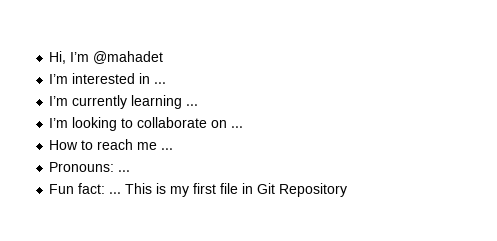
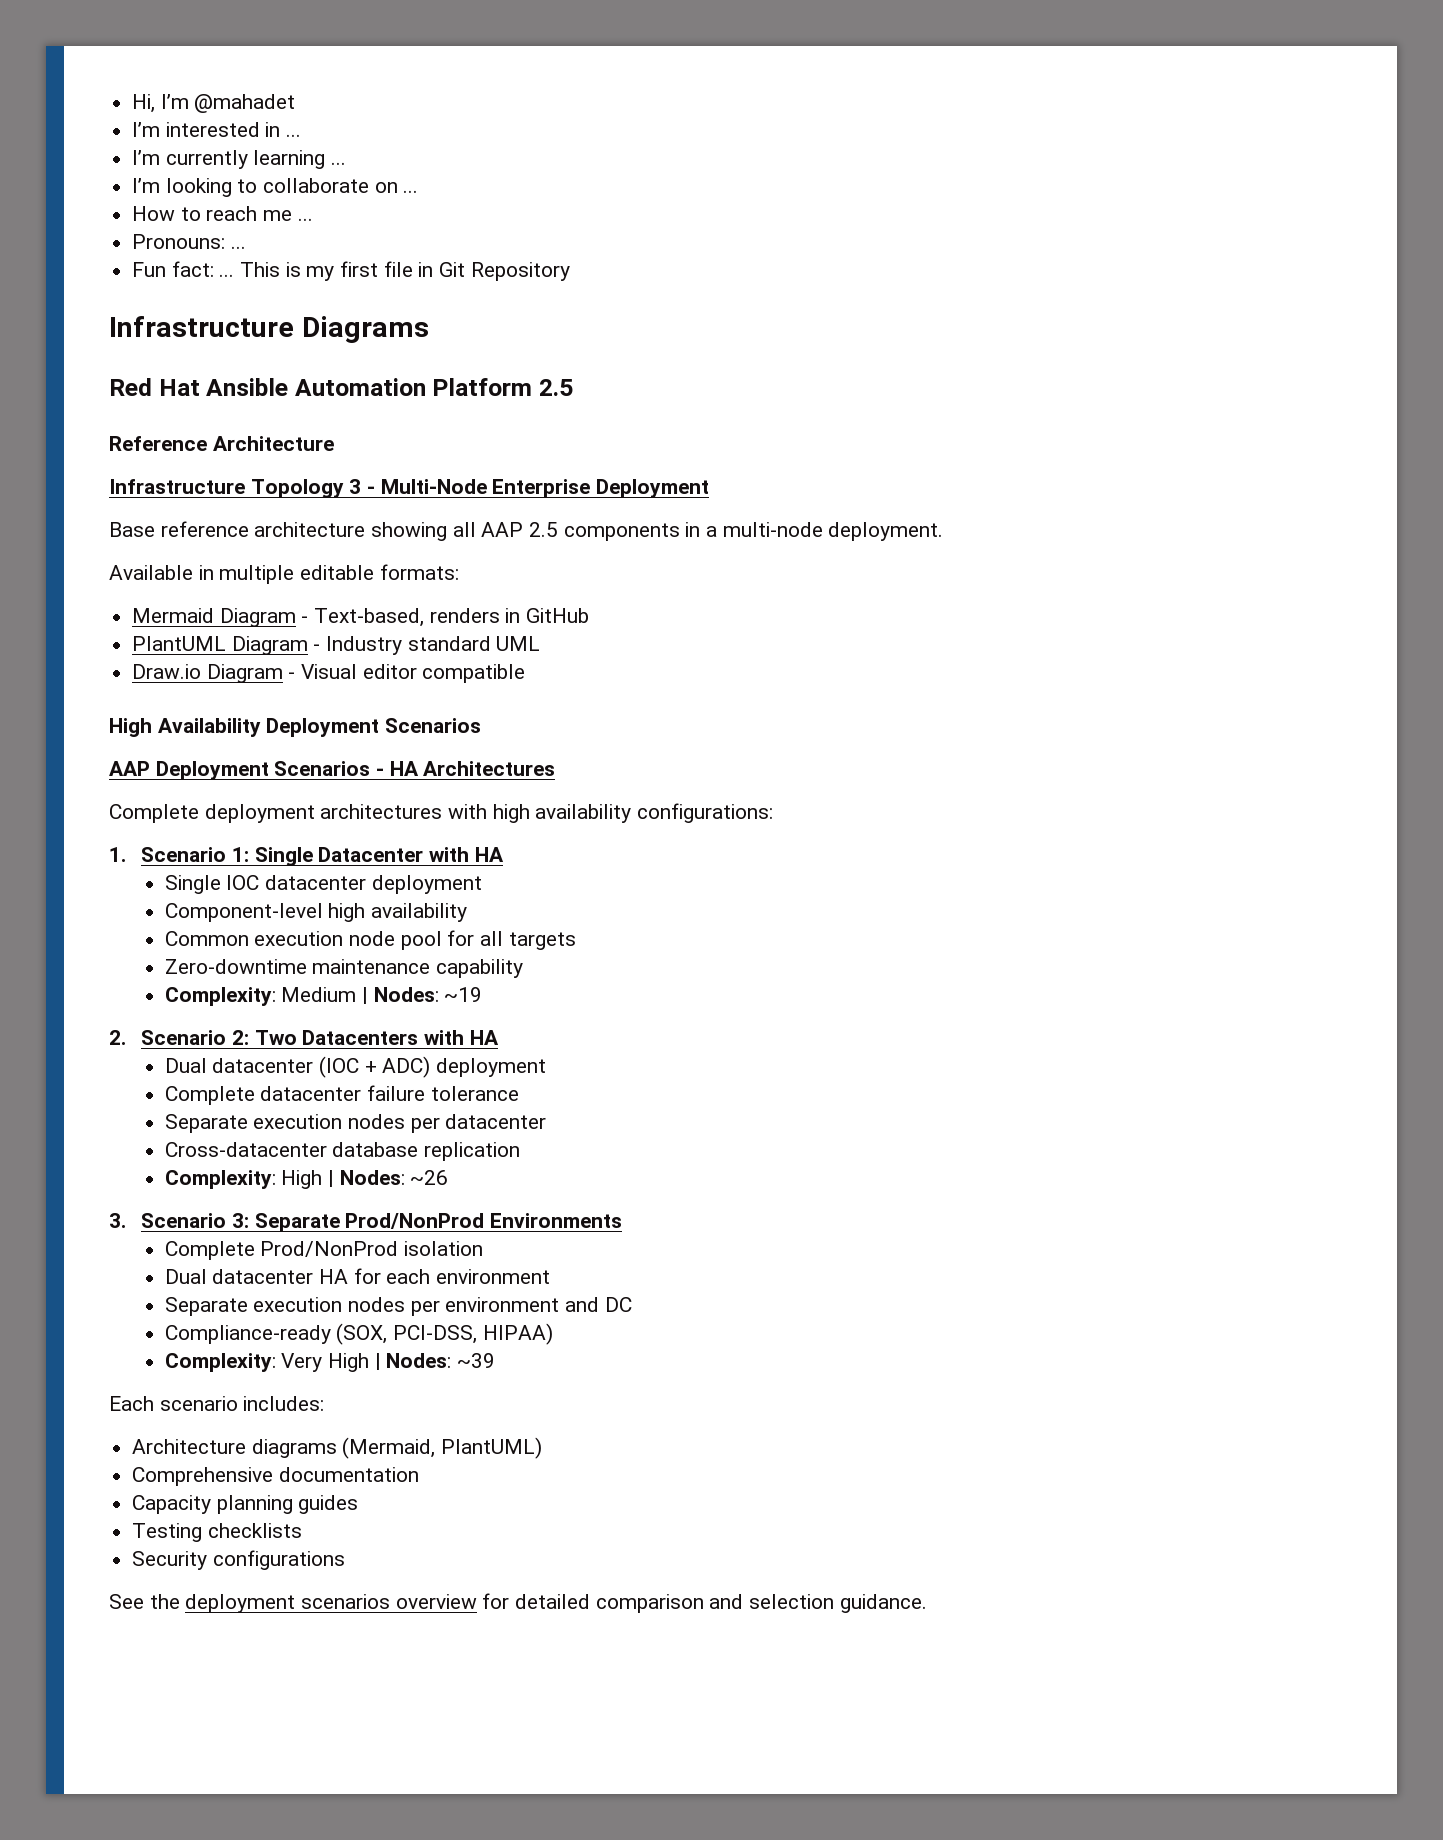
(348, 190) none -> [109,316,429,343] [109,378,574,396] [109,436,334,451] [109,479,710,498] [109,521,944,541] [109,564,459,584] [132,608,590,627] [132,636,541,655] [132,664,526,683] [109,718,482,737] [109,761,556,780] [109,803,774,823] [109,847,504,866] [164,875,482,894] [164,903,467,922] [164,930,576,950] [164,959,523,978] [164,987,483,1006] [109,1030,499,1045] [164,1056,546,1078] [164,1085,519,1105] [164,1114,547,1133] [164,1142,520,1161] [164,1170,449,1189] [109,1213,623,1232] [164,1241,483,1260] [164,1268,550,1284] [164,1297,632,1316] [164,1323,553,1345] [164,1353,495,1372] [109,1396,325,1411] [132,1437,543,1459] [132,1467,419,1486] [132,1495,359,1514] [132,1523,302,1542] [132,1550,345,1570] [109,1593,927,1613] // Infrastructure Diagrams // Red Hat Ansible Automation Platform 2.5 // Reference Architecture // Infrastructure Topology 3 - Multi-Node Enterprise Deployment // Base reference architecture showing all AAP 2.5 components in a multi-node deployment. // Available in multiple editable formats: // Mermaid Diagram - Text-based, renders in GitHub // PlantUML Diagram - Industry standard UML // Draw.io Diagram - Visual editor compatible // High Availability Deployment Scenarios // AAP Deployment Scenarios - HA Architectures // Complete deployment architectures with high availability configurations: // 1. Scenario 1: Single Datacenter with HA // Single IOC datacenter deployment // Component-level high availability // Common execution node pool for all targets // Zero-downtime maintenance capability // Complexity: Medium | Nodes: ~19 // 2. Scenario 2: Two Datacenters with HA // Dual datacenter (IOC + ADC) deployment // Complete datacenter failure tolerance // Separate execution nodes per datacenter // Cross-datacenter database replication // Complexity: High | Nodes: ~26 // 3. Scenario 3: Separate Prod/NonProd Environments // Complete Prod/NonProd isolation // Dual datacenter HA for each environment // Separate execution nodes per environment and DC // Compliance-ready (SOX, PCI-DSS, HIPAA) // Complexity: Very High | Nodes: ~39 // Each scenario includes: // Architecture diagrams (Mermaid, PlantUML) // Comprehensive documentation // Capacity planning guides // Testing checklists // Security configurations // See the deployment scenarios overview for detailed comparison and selection guidance.

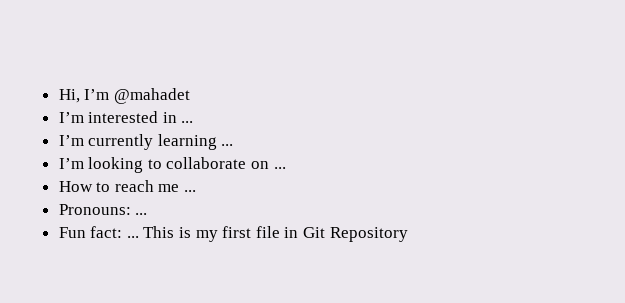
[109,316,429,343] [109,378,574,396] [109,436,334,451] [109,479,710,498] [109,521,944,541] [109,564,459,584] [132,608,590,627] [132,636,541,655] [132,664,526,683] [109,718,482,737] [109,761,556,780] [109,803,774,823] [109,847,504,866] [164,875,482,894] [164,903,467,922] [164,930,576,950] [164,959,523,978] [164,987,483,1006] [109,1030,499,1045] [164,1056,546,1078] [164,1085,519,1105] [164,1114,547,1133] [164,1142,520,1161] [164,1170,449,1189] [109,1213,623,1232] [164,1241,483,1260] [164,1268,550,1284] [164,1297,632,1316] [164,1323,553,1345] [164,1353,495,1372] [109,1396,325,1411] [132,1437,543,1459] [132,1467,419,1486] [132,1495,359,1514] [132,1523,302,1542] [132,1550,345,1570] [109,1593,927,1613] // Infrastructure Diagrams // Red Hat Ansible Automation Platform 2.5 // Reference Architecture // Infrastructure Topology 3 - Multi-Node Enterprise Deployment // Base reference architecture showing all AAP 2.5 components in a multi-node deployment. // Available in multiple editable formats: // Mermaid Diagram - Text-based, renders in GitHub // PlantUML Diagram - Industry standard UML // Draw.io Diagram - Visual editor compatible // High Availability Deployment Scenarios // AAP Deployment Scenarios - HA Architectures // Complete deployment architectures with high availability configurations: // 1. Scenario 1: Single Datacenter with HA // Single IOC datacenter deployment // Component-level high availability // Common execution node pool for all targets // Zero-downtime maintenance capability // Complexity: Medium | Nodes: ~19 // 2. Scenario 2: Two Datacenters with HA // Dual datacenter (IOC + ADC) deployment // Complete datacenter failure tolerance // Separate execution nodes per datacenter // Cross-datacenter database replication // Complexity: High | Nodes: ~26 // 3. Scenario 3: Separate Prod/NonProd Environments // Complete Prod/NonProd isolation // Dual datacenter HA for each environment // Separate execution nodes per environment and DC // Compliance-ready (SOX, PCI-DSS, HIPAA) // Complexity: Very High | Nodes: ~39 // Each scenario includes: // Architecture diagrams (Mermaid, PlantUML) // Comprehensive documentation // Capacity planning guides // Testing checklists // Security configurations // See the deployment scenarios overview for detailed comparison and selection guidance. -> (408, 234) none

